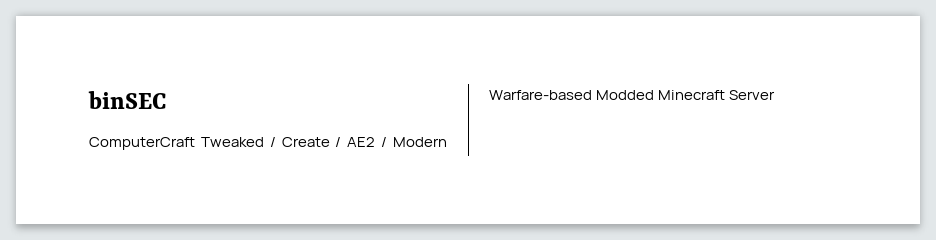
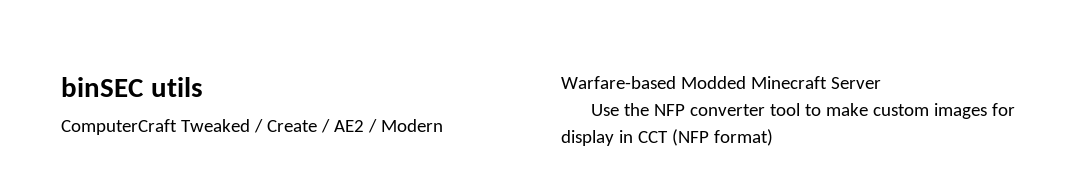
(166, 100) none -> [150,77,203,97] utils
(776, 95) none -> [591,103,1016,119] [561,129,773,146] // Use the NFP converter tool to make custom images for display in CCT (NFP format)

